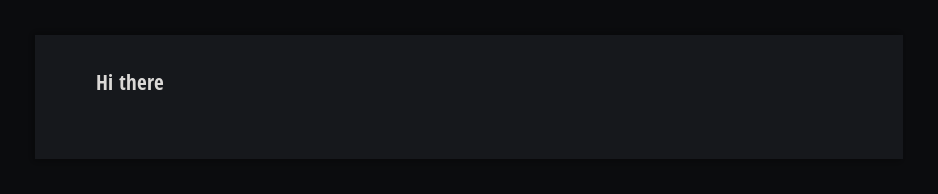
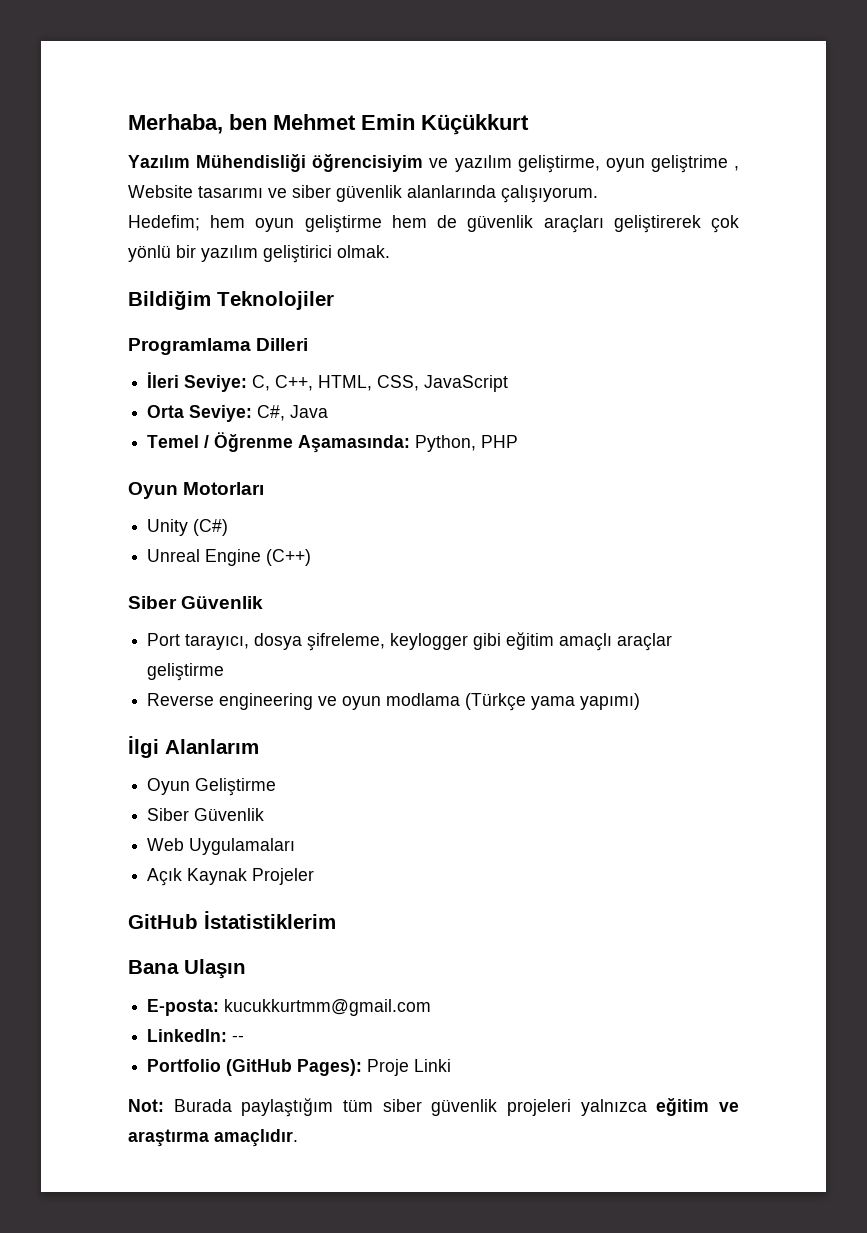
[96,74,164,90] Hi there -> [128,114,529,135] [128,154,739,173] [128,185,598,203] [128,215,739,233] [128,245,390,263] [128,291,334,310] [128,338,309,355] [147,372,509,392] [147,405,329,422] [147,432,519,453] [128,482,265,499] [147,519,229,536] [147,549,312,566] [128,596,264,609] [147,632,673,651] [147,663,225,681] [147,693,641,711] [128,736,259,758] [147,778,277,796] [147,808,265,821] [147,838,296,855] [147,868,315,886] [128,911,336,929] [128,959,246,979] [147,999,432,1016] [147,1029,245,1042] [147,1059,452,1076] [128,1098,739,1117] [128,1129,298,1147] Merhaba, ben Mehmet Emin Küçükkurt // Yazılım Mühendisliği öğrencisiyim ve yazılım geliştirme, oyun geliştrime , Website tasarımı ve siber güvenlik alanlarında çalışıyorum. // Hedefim; hem oyun geliştirme hem de güvenlik araçları geliştirerek çok yönlü bir yazılım geliştirici olmak. // Bildiğim Teknolojiler // Programlama Dilleri // İleri Seviye: C, C++, HTML, CSS, JavaScript // Orta Seviye: C#, Java // Temel / Öğrenme Aşamasında: Python, PHP // Oyun Motorları // Unity (C#) // Unreal Engine (C++) // Siber Güvenlik // Port tarayıcı, dosya şifreleme, keylogger gibi eğitim amaçlı araçlar geliştirme // Reverse engineering ve oyun modlama (Türkçe yama yapımı) // İlgi Alanlarım // Oyun Geliştirme // Siber Güvenlik // Web Uygulamaları // Açık Kaynak Projeler // GitHub İstatistiklerim // Bana Ulaşın // E-posta: kucukkurtmm@gmail.com // LinkedIn: -- // Portfolio (GitHub Pages): Proje Linki // Not: Burada paylaştığım tüm siber güvenlik projeleri yalnızca eğitim ve araştırma amaçlıdır.

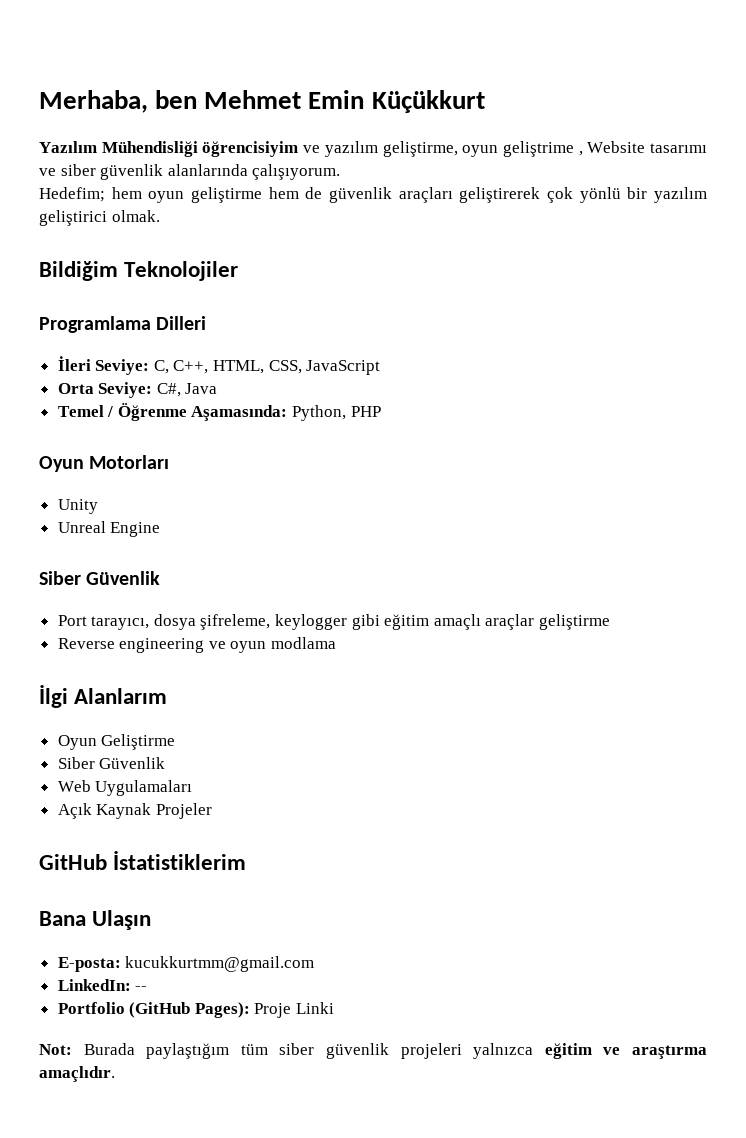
[193,519,229,536] (C#) -> (98, 506) none
[266,549,312,566] (C++) -> (161, 529) none
[465,693,641,711] (Türkçe yama yapımı) -> (337, 643) none

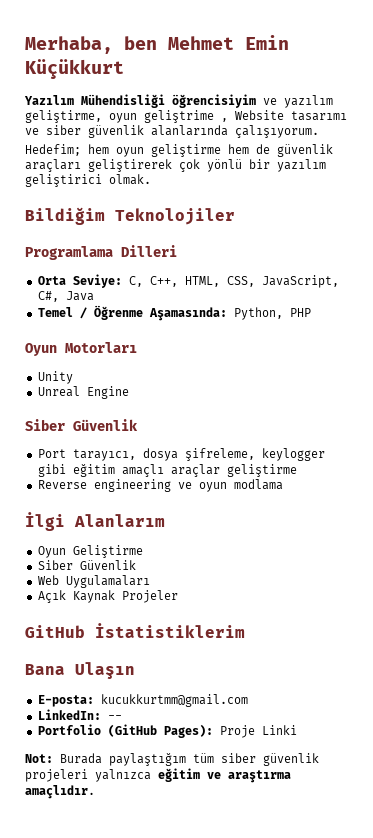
[57,356,91,371] İleri -> [37,276,66,285] Orta
[306,360,381,375] [57,382,153,398] JavaScript // Orta Seviye: -> [261,275,339,288] JavaScript,

